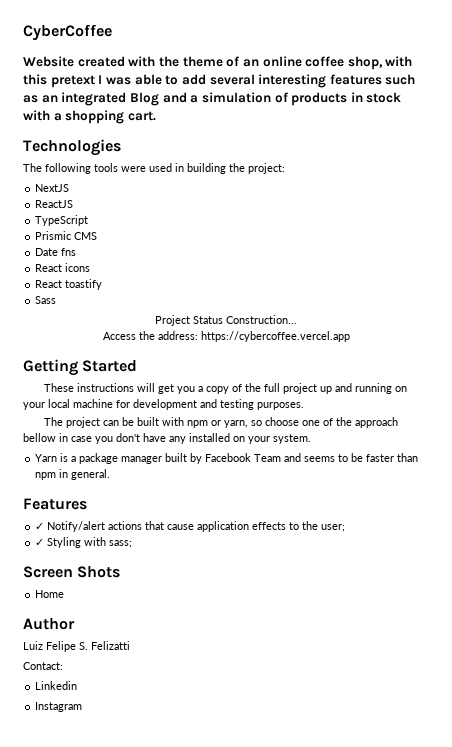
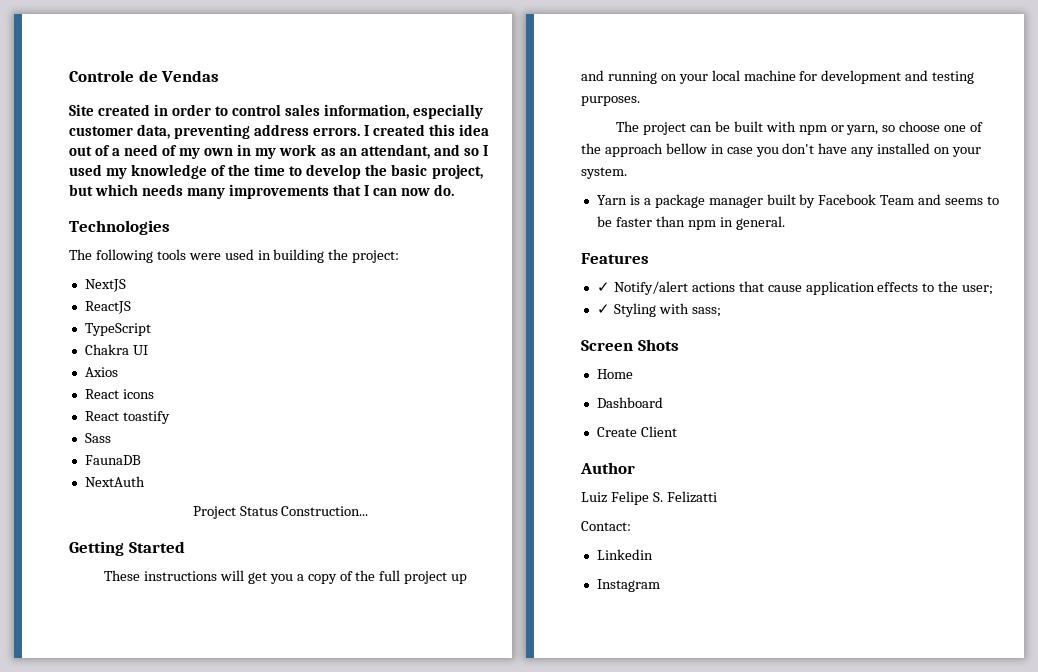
[23,24,112,41] [23,56,413,70] [23,74,416,88] [23,92,402,106] [23,110,156,124] CyberCoffee // Website created with the theme of an online coffee shop, with this pretext I was able to add several interesting features such as an integrated Blog and a simulation of products in stock with a shopping cart. -> [69,70,220,82] [69,104,484,119] [69,124,490,139] [69,144,488,159] [69,164,483,179] [69,184,455,199] Controle de Vendas // Site created in order to control sales information, especially customer data, preventing address errors. I created this idea out of a need of my own in my work as an attendant, and so I used my knowledge of the time to develop the basic project, but which needs many improvements that I can now do.
[35,231,98,240] [35,248,77,256] Prismic CMS // Date fns -> [84,344,148,355] [84,367,118,377] Chakra UI // Axios
(57, 300) none -> [84,455,141,465] [84,476,145,487] // FaunaDB // NextAuth
[102,331,350,342] // Access the address: https://cybercoffee.vercel.app -> (369, 511) none
(65, 594) none -> [596,397,663,408] [596,426,677,437] // Dashboard // Create Client

